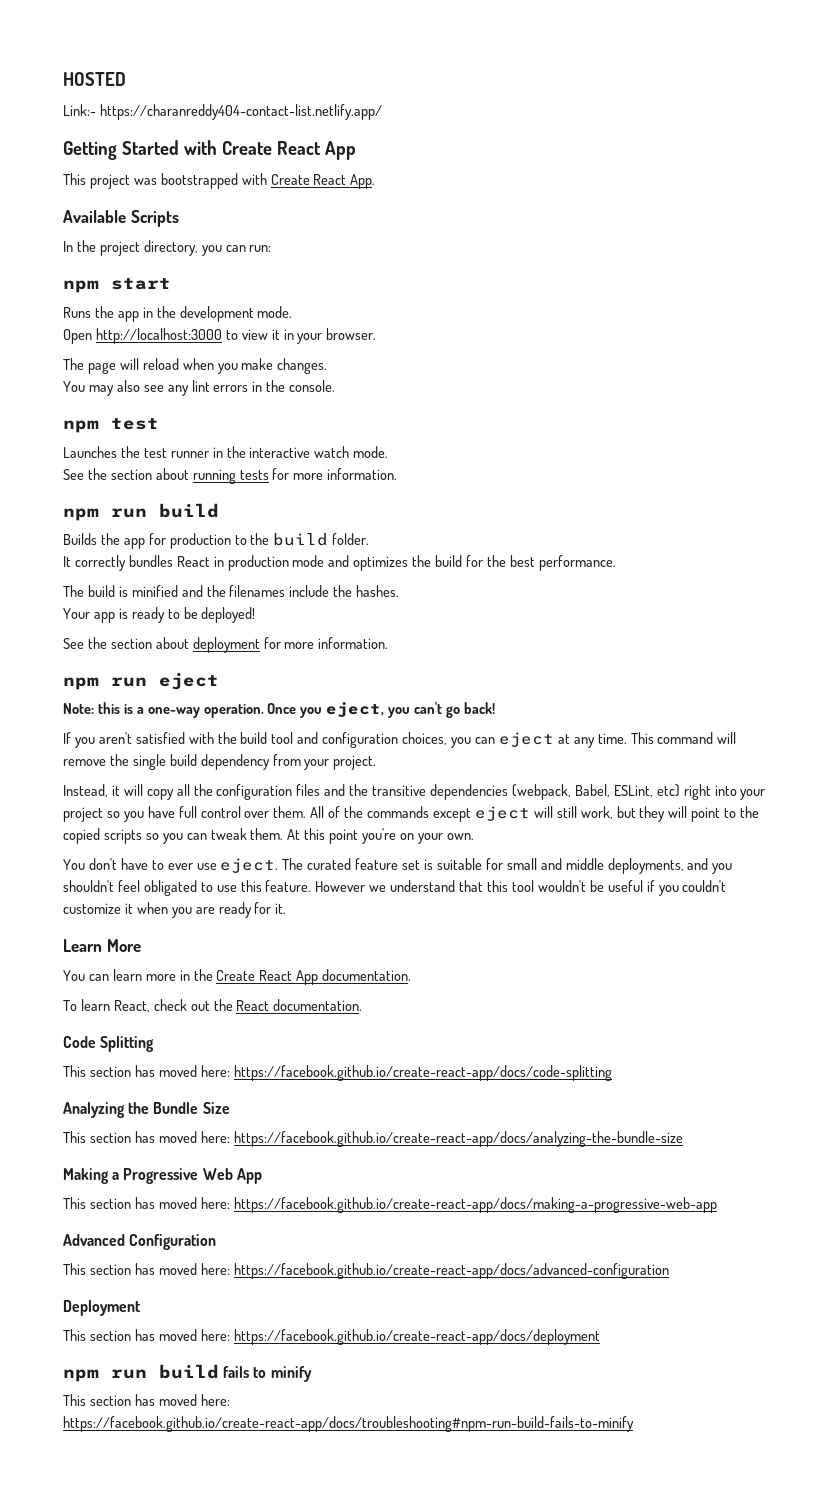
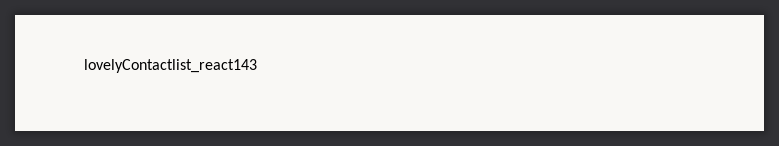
[63,72,126,86] [63,104,382,120] [63,140,356,160] [63,173,376,189] [63,210,179,227] [63,240,272,256] [63,278,171,293] [63,306,293,322] [63,328,377,344] [63,358,328,374] [63,380,336,396] [63,418,159,433] [63,446,389,458] [63,468,398,484] [63,503,219,521] [63,533,370,549] [63,555,616,571] [63,585,400,597] [63,607,256,623] [63,637,389,653] [63,672,219,690] [63,702,495,718] [63,732,737,748] [63,754,377,770] [63,784,766,800] [63,806,760,822] [63,828,474,844] [63,858,733,874] [63,880,727,896] [63,902,287,918] [63,939,141,952] [63,969,412,985] [63,999,363,1012] [63,1036,155,1052] [63,1065,612,1081] [63,1102,230,1118] [63,1131,683,1147] [63,1168,262,1184] [63,1197,717,1213] [63,1234,217,1250] [63,1263,669,1279] [63,1300,141,1316] [63,1329,600,1345] [63,1364,312,1382] [63,1394,230,1406] [63,1416,634,1432] HOSTED // Link:- https://charanreddy404-contact-list.netlify.app/ // Getting Started with Create React App // This project was bootstrapped with Create React App. // Available Scripts // In the project directory, you can run: // npm start // Runs the app in the development mode. // Open http://localhost:3000 to view it in your browser. // The page will reload when you make changes. // You may also see any lint errors in the console. // npm test // Launches the test runner in the interactive watch mode. // See the section about running tests for more information. // npm run build // Builds the app for production to the build folder. // It correctly bundles React in production mode and optimizes the build for the best performance. // The build is minified and the filenames include the hashes. // Your app is ready to be deployed! // See the section about deployment for more information. // npm run eject // Note: this is a one-way operation. Once you eject, you can't go back! // If you aren't satisfied with the build tool and configuration choices, you can eject at any time. This command will remove the single build dependency from your project. // Instead, it will copy all the configuration files and the transitive dependencies (webpack, Babel, ESLint, etc) right into your project so you have full control over them. All of the commands except eject will still work, but they will point to the copied scripts so you can tweak them. At this point you're on your own. // You don't have to ever use eject. The curated feature set is suitable for small and middle deployments, and you shouldn't feel obligated to use this feature. However we understand that this tool wouldn't be useful if you couldn't customize it when you are ready for it. // Learn More // You can learn more in the Create React App documentation. // To learn React, check out the React documentation. // Code Splitting // This section has moved here: https://facebook.github.io/create-react-app/docs/code-splitting // Analyzing the Bundle Size // This section has moved here: https://facebook.github.io/create-react-app/docs/analyzing-the-bundle-size // Making a Progressive Web App // This section has moved here: https://facebook.github.io/create-react-app/docs/making-a-progressive-web-app // Advanced Configuration // This section has moved here: https://facebook.github.io/create-react-app/docs/advanced-configuration // Deployment // This section has moved here: https://facebook.github.io/create-react-app/docs/deployment // npm run build fails to minify // This section has moved here: https://facebook.github.io/create-react-app/docs/troubleshooting#npm-run-build-fails-to-minify -> [84,59,257,73] lovelyContactlist_react143

